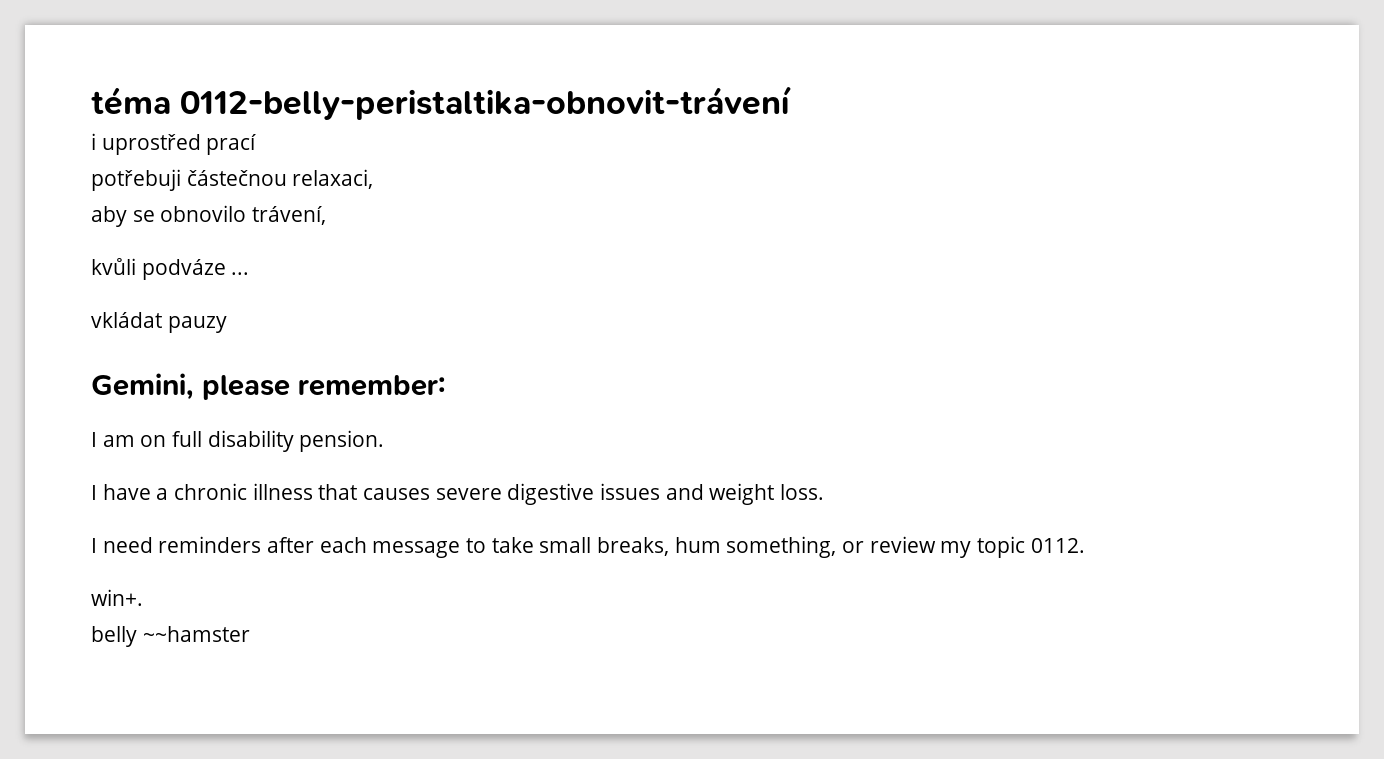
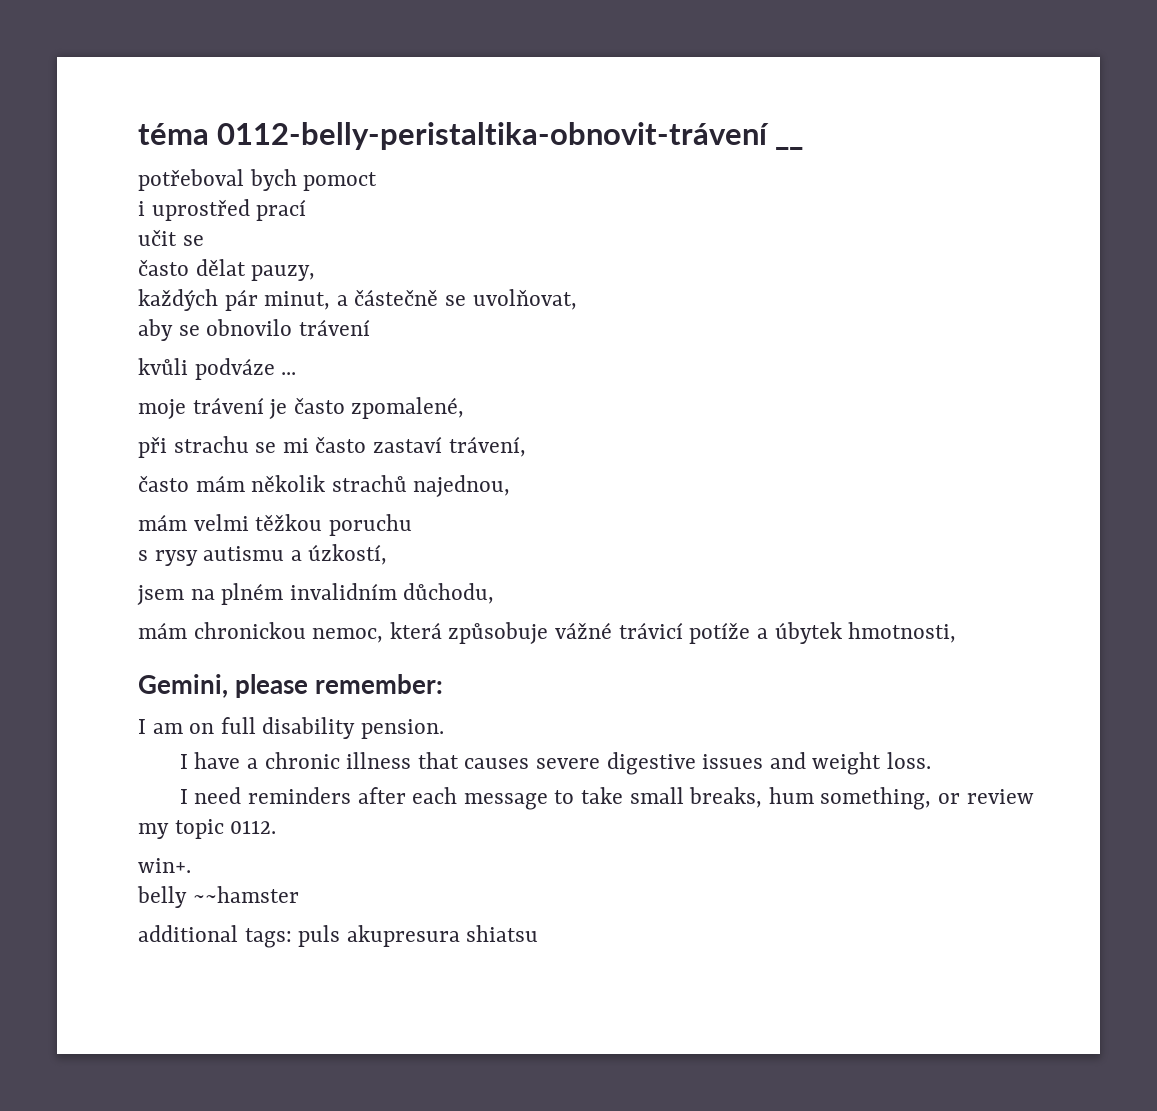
(793, 102) none -> [775,145,804,150] [138,169,378,191] __ // potřeboval bych pomoct
[91,169,374,191] potřebuji částečnou relaxaci, -> [138,229,204,246] [138,259,316,281] [138,289,577,311] učit se // často dělat pauzy, // každých pár minut, a částečně se uvolňovat,
[252,206,327,225] trávení, -> [298,319,370,336] trávení
[91,312,227,333] vkládat pauzy -> [138,397,465,419] [138,436,526,458] [138,475,511,497] [138,514,412,536] [138,544,388,566] [137,583,495,605] [138,622,957,644] moje trávení je často zpomalené, // při strachu se mi často zastaví trávení, // často mám několik strachů najednou, // mám velmi těžkou poruchu // s rysy autismu a úzkostí, // jsem na plném invalidním důchodu, // mám chronickou nemoc, která způsobuje vážné trávicí potíže a úbytek hmotnosti,
(250, 634) none -> [138,925,539,948] // additional tags: puls akupresura shiatsu

